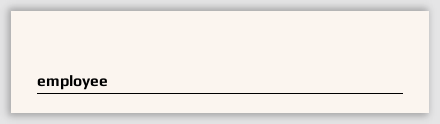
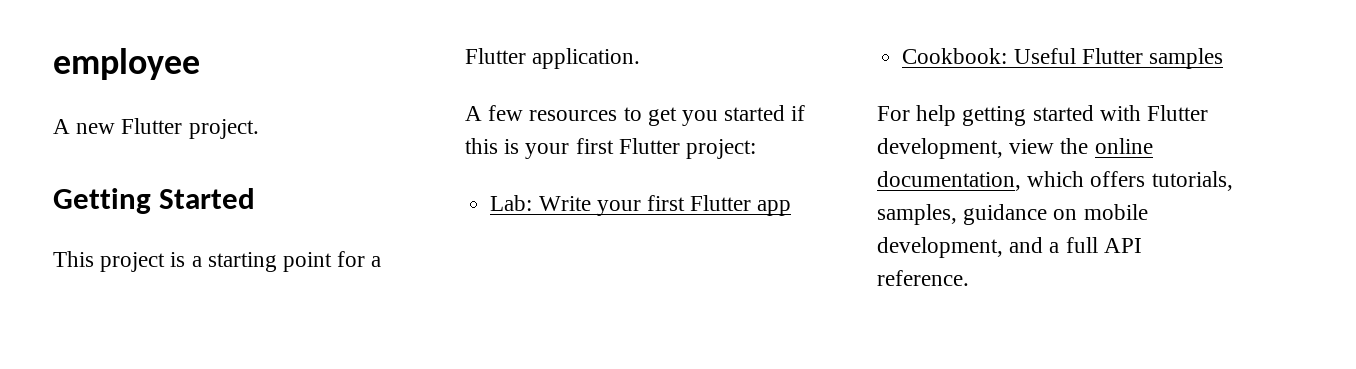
(108, 82) none -> [53,118,259,139] [53,188,256,214] [53,251,382,272] [465,48,641,69] [465,105,806,126] [465,138,757,159] [490,195,792,216] [902,48,1223,69] [877,105,1209,126] [877,138,1153,159] [877,171,1233,191] [877,204,1148,225] [877,237,1142,258] [877,270,969,286] // A new Flutter project. // Getting Started // This project is a starting point for a Flutter application. // A few resources to get you started if this is your first Flutter project: // Lab: Write your first Flutter app // Cookbook: Useful Flutter samples // For help getting started with Flutter development, view the online documentation, which offers tutorials, samples, guidance on mobile development, and a full API reference.

